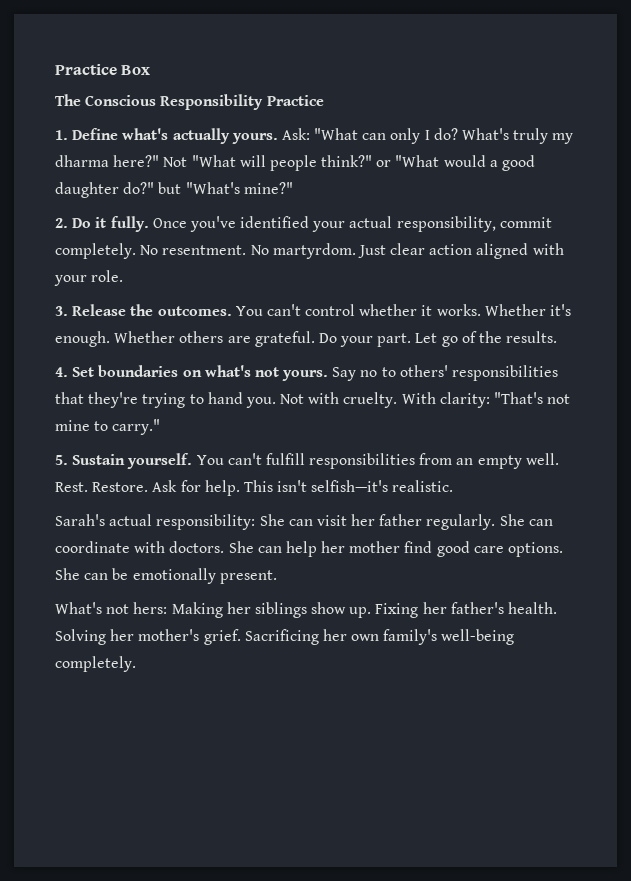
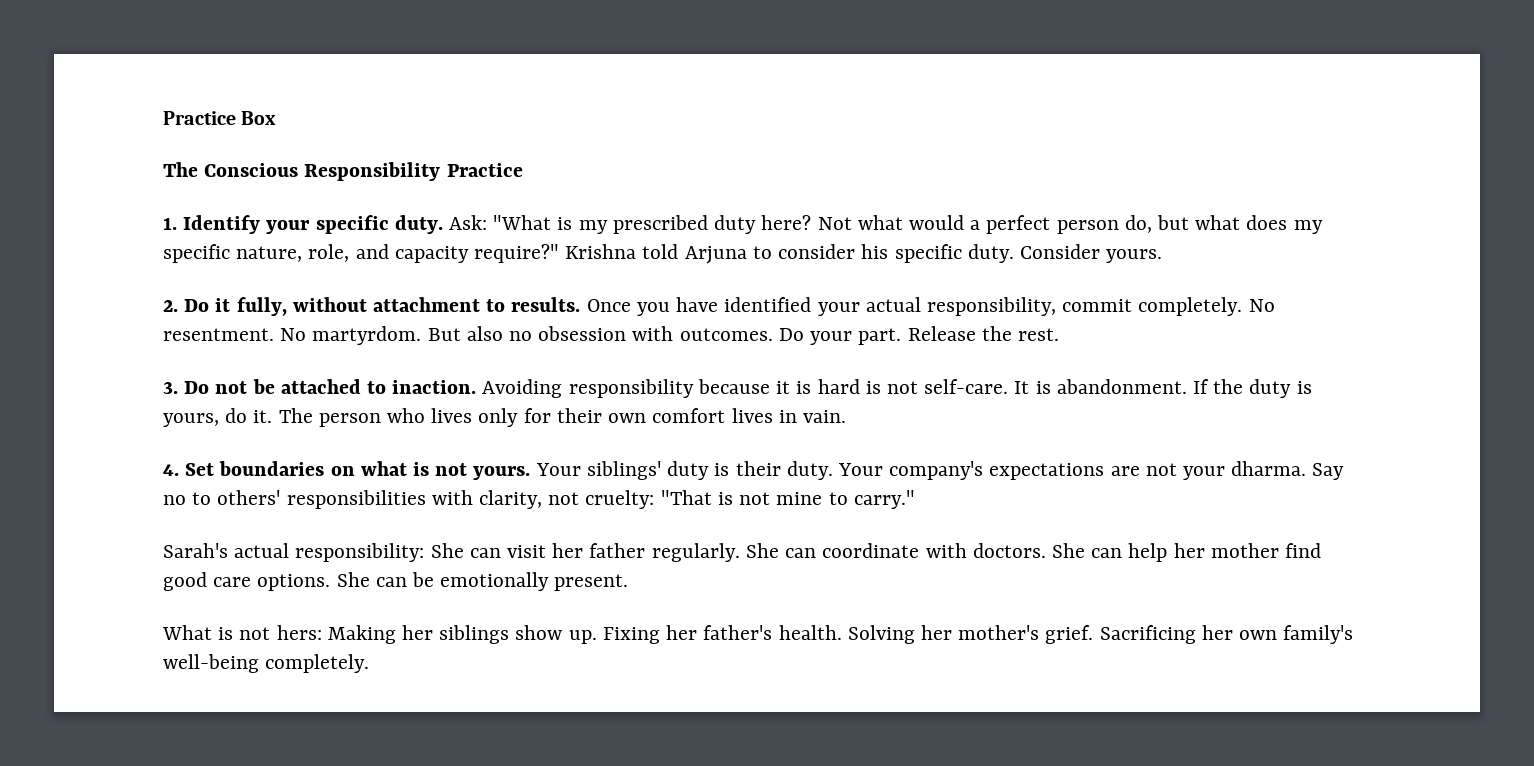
[72,128,574,144] [55,155,536,171] [55,182,293,198] [55,216,236,232] Define what's actually yours. Ask: "What can only I do? What's truly my dharma here?" Not "What will people think?" or "What would a good daughter do?" but "What's mine?" // 2. Do it fully. Once you've -> [183,215,1323,234] [163,244,1163,264] [163,297,719,316] Identify your specific duty. Ask: "What is my prescribed duty here? Not what would a perfect person do, but what does my specific nature, role, and capacity require?" Krishna told Arjuna to consider his specific duty. Consider yours. // 2. Do it fully, without attachment to results. Once you have
[357,243,564,259] [54,270,124,286] [55,304,572,316] [55,331,558,347] [55,365,329,381] Just clear action aligned with your role. // 3. Release the outcomes. You can't control whether it works. Whether it's enough. Whether others are grateful. Do your part. Let go of the results. // 4. Set boundaries on what's not yours. -> [427,326,1059,345] [163,379,1312,398] [163,408,846,427] [163,461,1307,480] But also no obsession with outcomes. Do your part. Release the rest. // 3. Do not be attached to inaction. Avoiding responsibility because it is hard is not self-care. It is abandonment. If the duty is yours, do it. The person who lives only for their own comfort lives in vain. // 4. Set boundaries on what is not yours. Your siblings' duty is their duty. Your company's expectations are not your dharma.
[55,392,571,408] [55,419,161,435] [55,453,559,469] [55,480,454,496] that they're trying to hand you. Not with cruelty. With clarity: "That's not mine to carry." // 5. Sustain yourself. You can't fulfill responsibilities from an empty well. Rest. Restore. Ask for help. This isn't selfish—it's realistic. -> [431,490,915,509] with clarity, not cruelty: "That is not mine to carry."
[55,602,102,614] What's -> [162,625,234,640] What is

